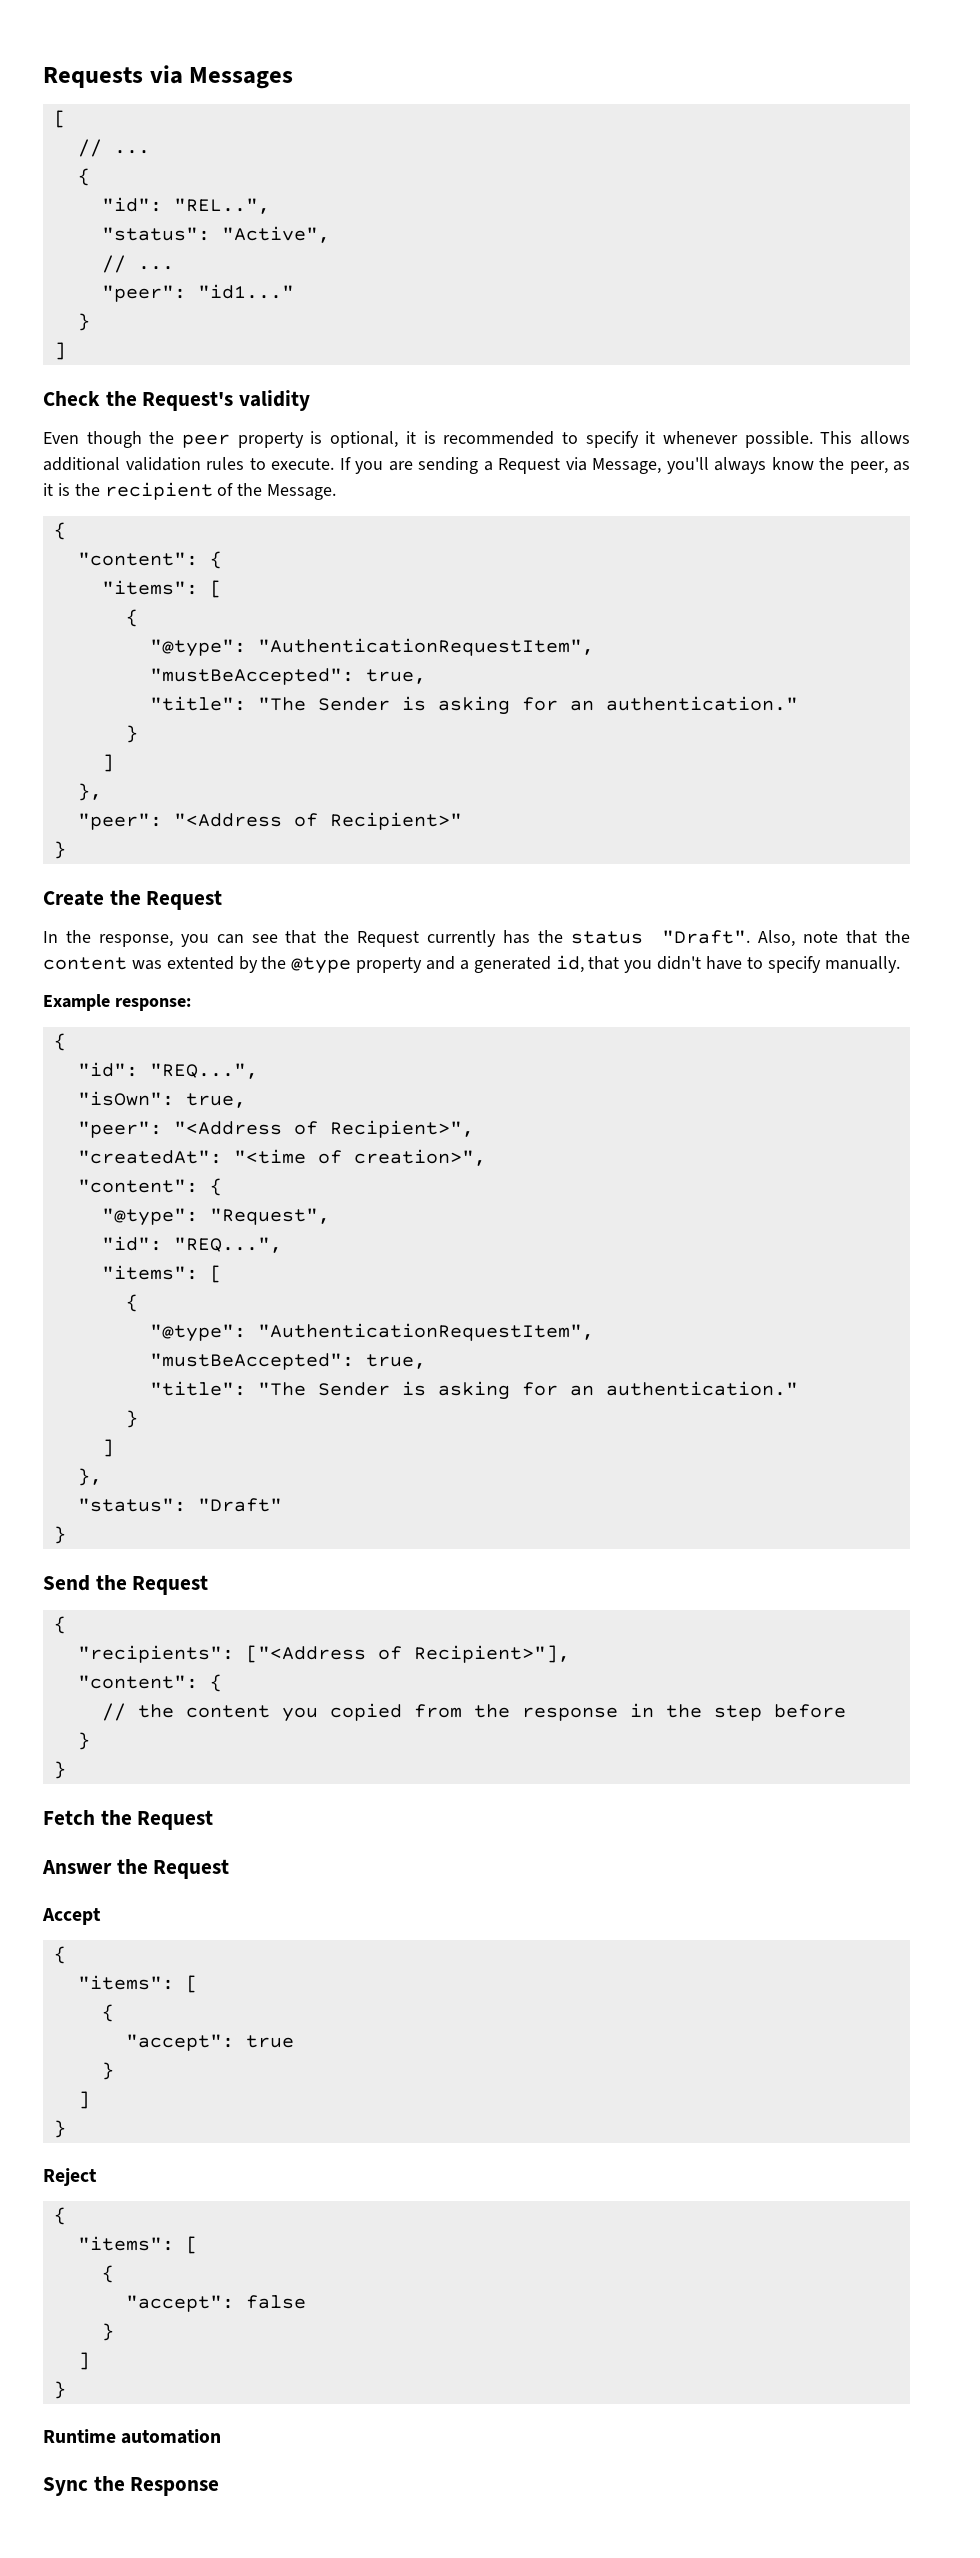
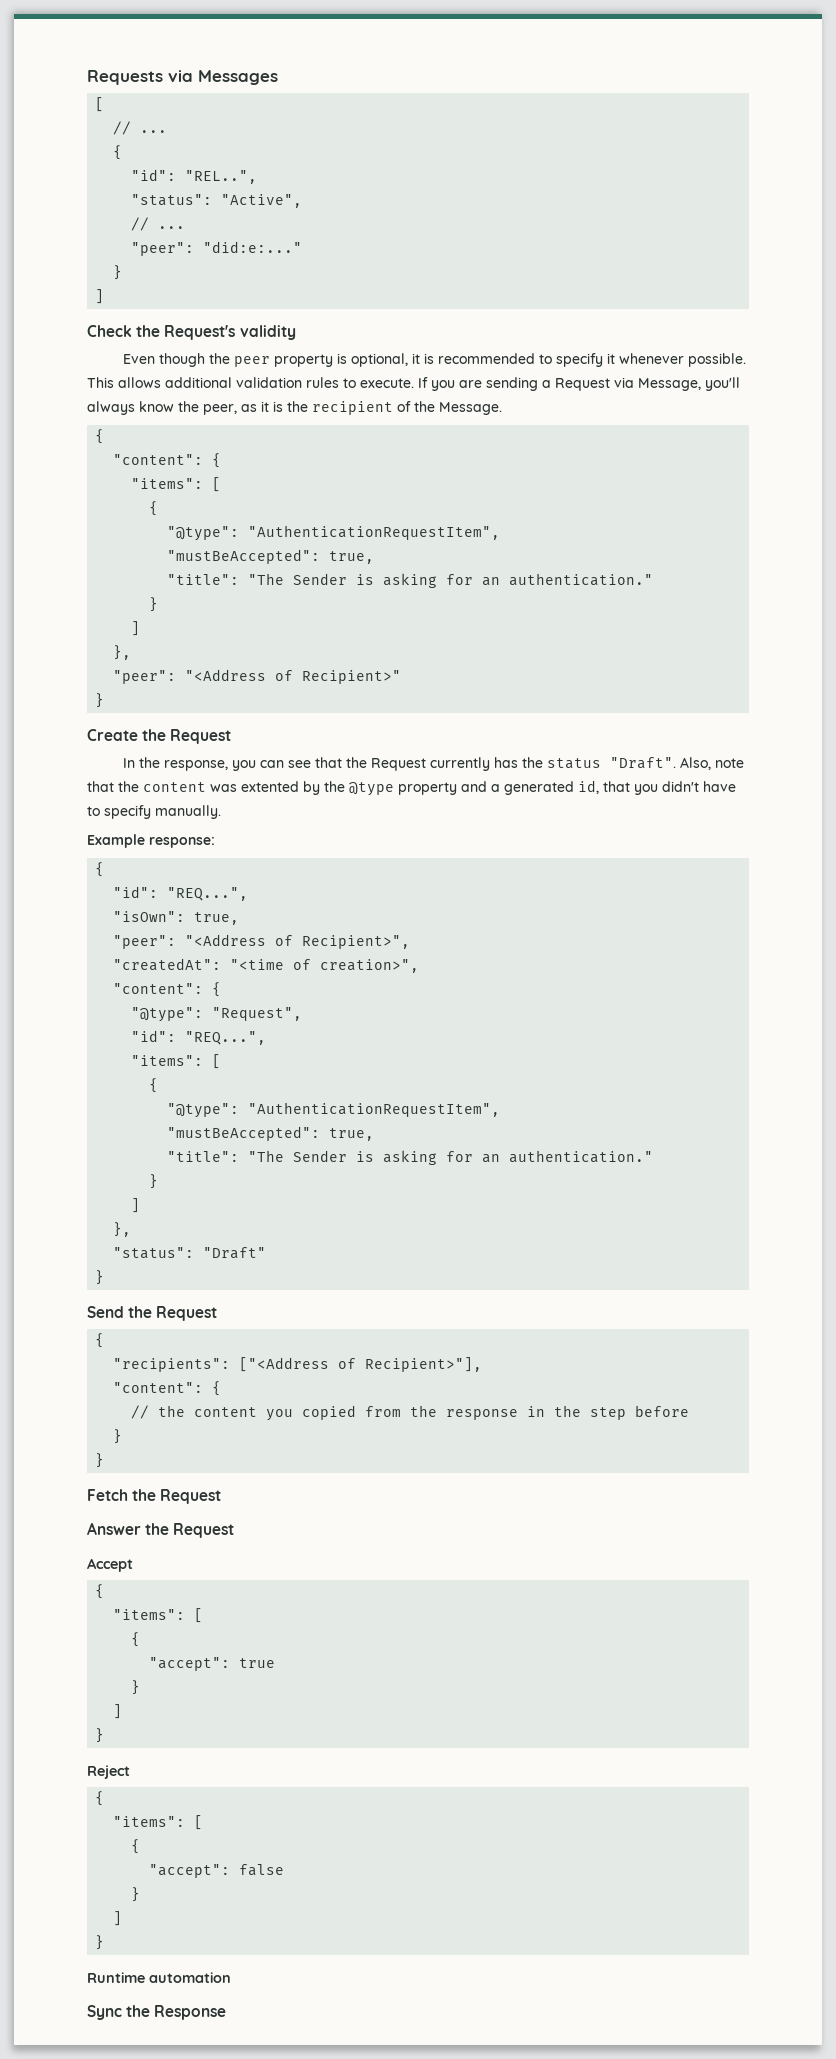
[197,284,294,299] "id1..." -> [203,241,303,253] "did:e:..."

